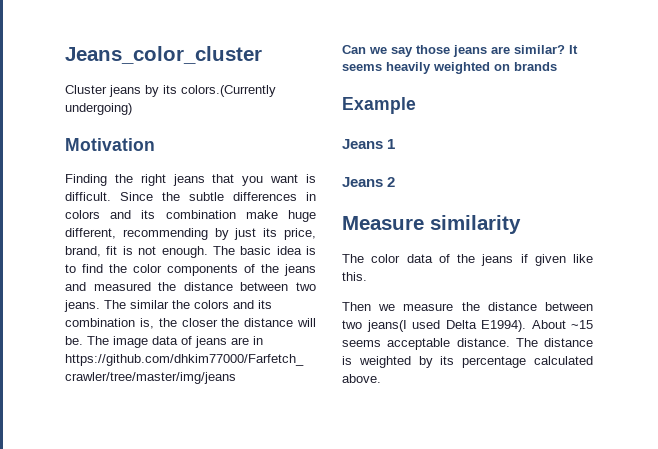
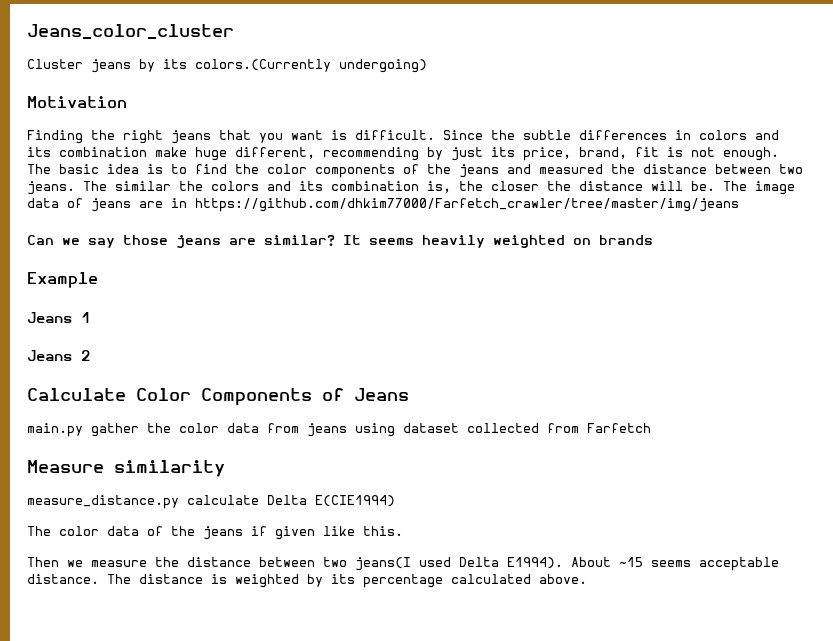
[342,215,521,234] Measure similarity -> [27,388,409,406] [27,423,651,437] [27,460,225,477] [27,495,395,509] Calculate Color Components of Jeans // main.py gather the color data from jeans using dataset collected from Farfetch // Measure similarity // measure_distance.py calculate Delta E(CIE1994)

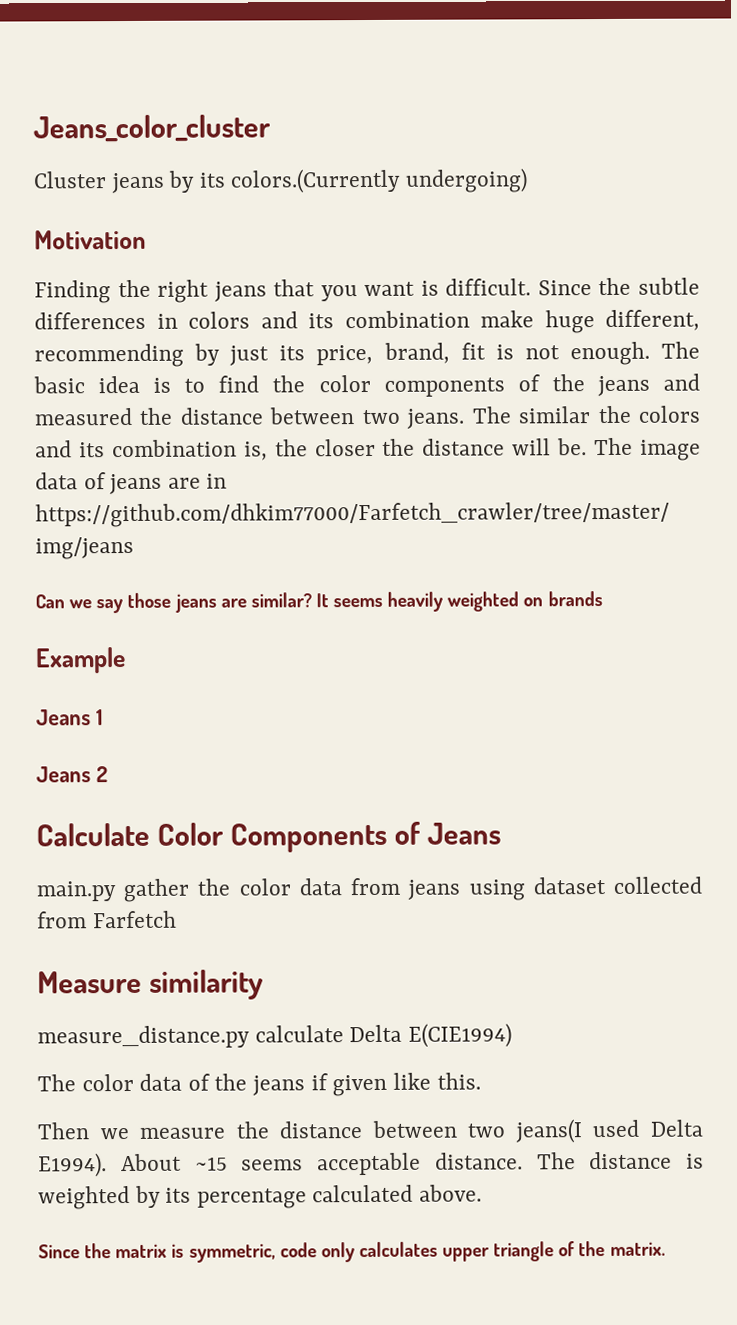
(587, 579) none -> [38,1241,666,1263] // Since the matrix is symmetric, code only calculates upper triangle of the matrix.

